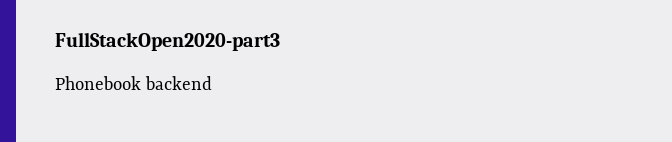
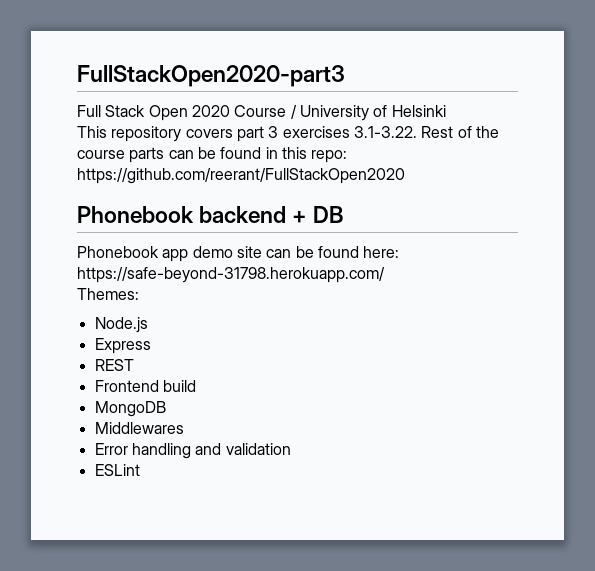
[55,76,213,90] Phonebook backend -> [77,105,446,121] [77,126,499,142] [77,147,348,163] [77,168,405,184] [77,206,344,223] [77,246,400,262] [77,267,385,283] [77,288,139,300] [94,317,148,333] [94,338,151,354] [94,359,134,371] [94,380,196,392] [94,401,166,417] [94,422,184,434] [94,443,291,459] [94,464,140,476] Full Stack Open 2020 Course / University of Helsinki // This repository covers part 3 exercises 3.1-3.22. Rest of the course parts can be found in this repo: https://github.com/reerant/FullStackOpen2020 // Phonebook backend + DB // Phonebook app demo site can be found here: https://safe-beyond-31798.herokuapp.com/ // Themes: // Node.js // Express // REST // Frontend build // MongoDB // Middlewares // Error handling and validation // ESLint

